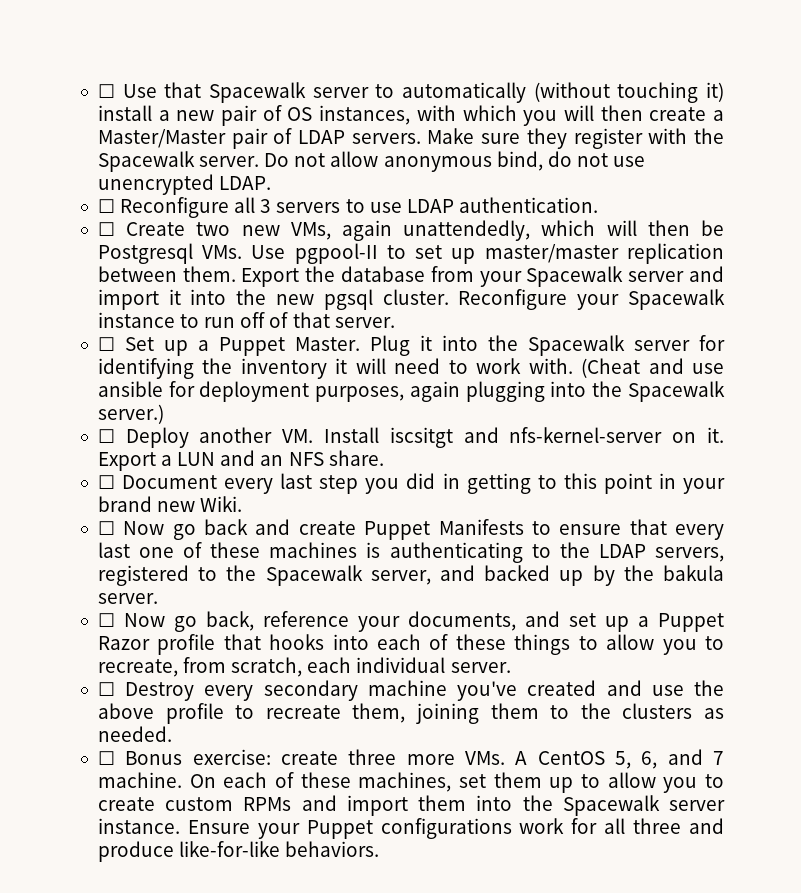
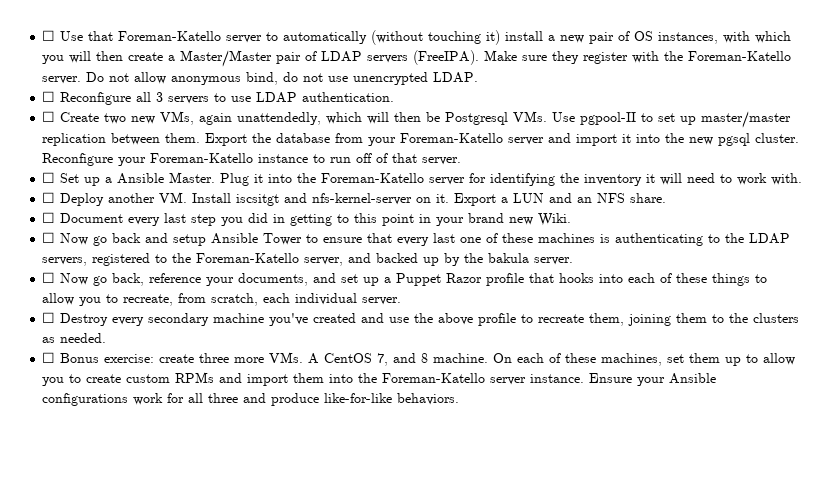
[208,82,306,103] Spacewalk -> [118,31,222,41] Foreman-Katello
[351,133,421,144] servers. -> [367,50,480,65] servers (FreeIPA).
[97,151,195,172] Spacewalk -> [688,51,792,61] Foreman-Katello
[526,266,624,287] Spacewalk -> [400,133,504,143] Foreman-Katello
[628,289,725,310] Spacewalk -> [150,153,254,163] Foreman-Katello
[218,337,285,356] Puppet -> [117,173,165,184] Ansible
[527,335,625,356] Spacewalk -> [321,173,425,183] Foreman-Katello
[581,358,724,378] [97,381,725,402] [97,404,164,424] (Cheat and use ansible for deployment purposes, again plugging into the Spacewalk server.) -> (803, 179) none
[298,519,524,540] create Puppet Manifests -> [173,233,303,246] setup Ansible Tower
[265,565,363,586] Spacewalk -> [196,253,300,263] Foreman-Katello
[614,749,724,769] 5, 6, and 7 -> [377,353,429,366] 7, and 8
[562,795,660,816] Spacewalk -> [382,373,486,383] Foreman-Katello
[306,820,373,839] Puppet -> [669,373,717,384] Ansible

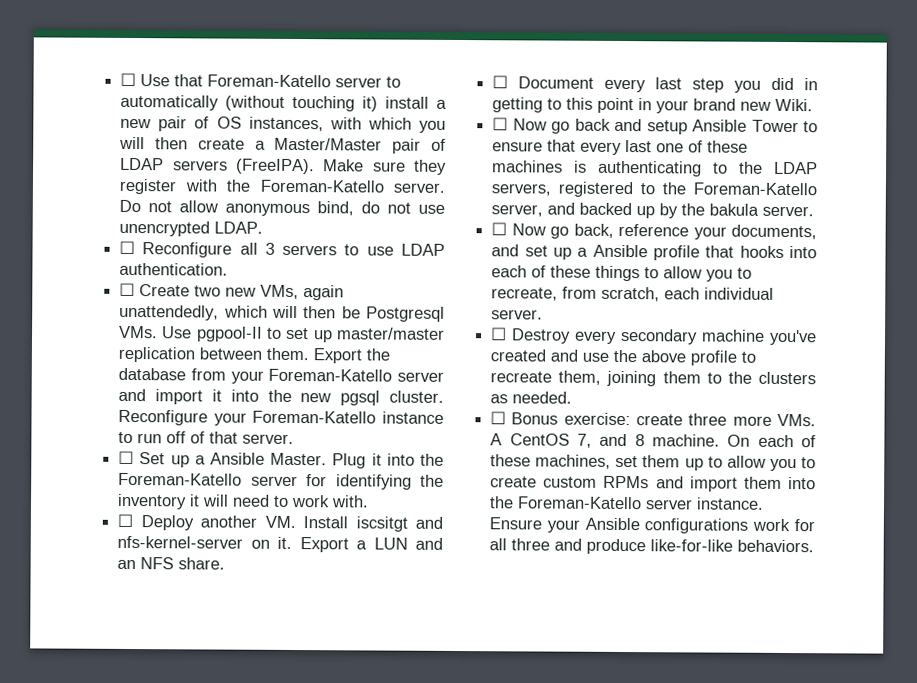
[396,273,483,286] Puppet Razor -> [592,244,648,258] Ansible

